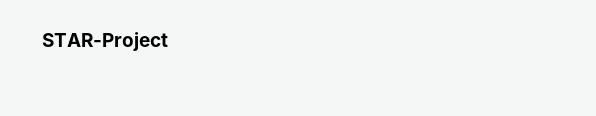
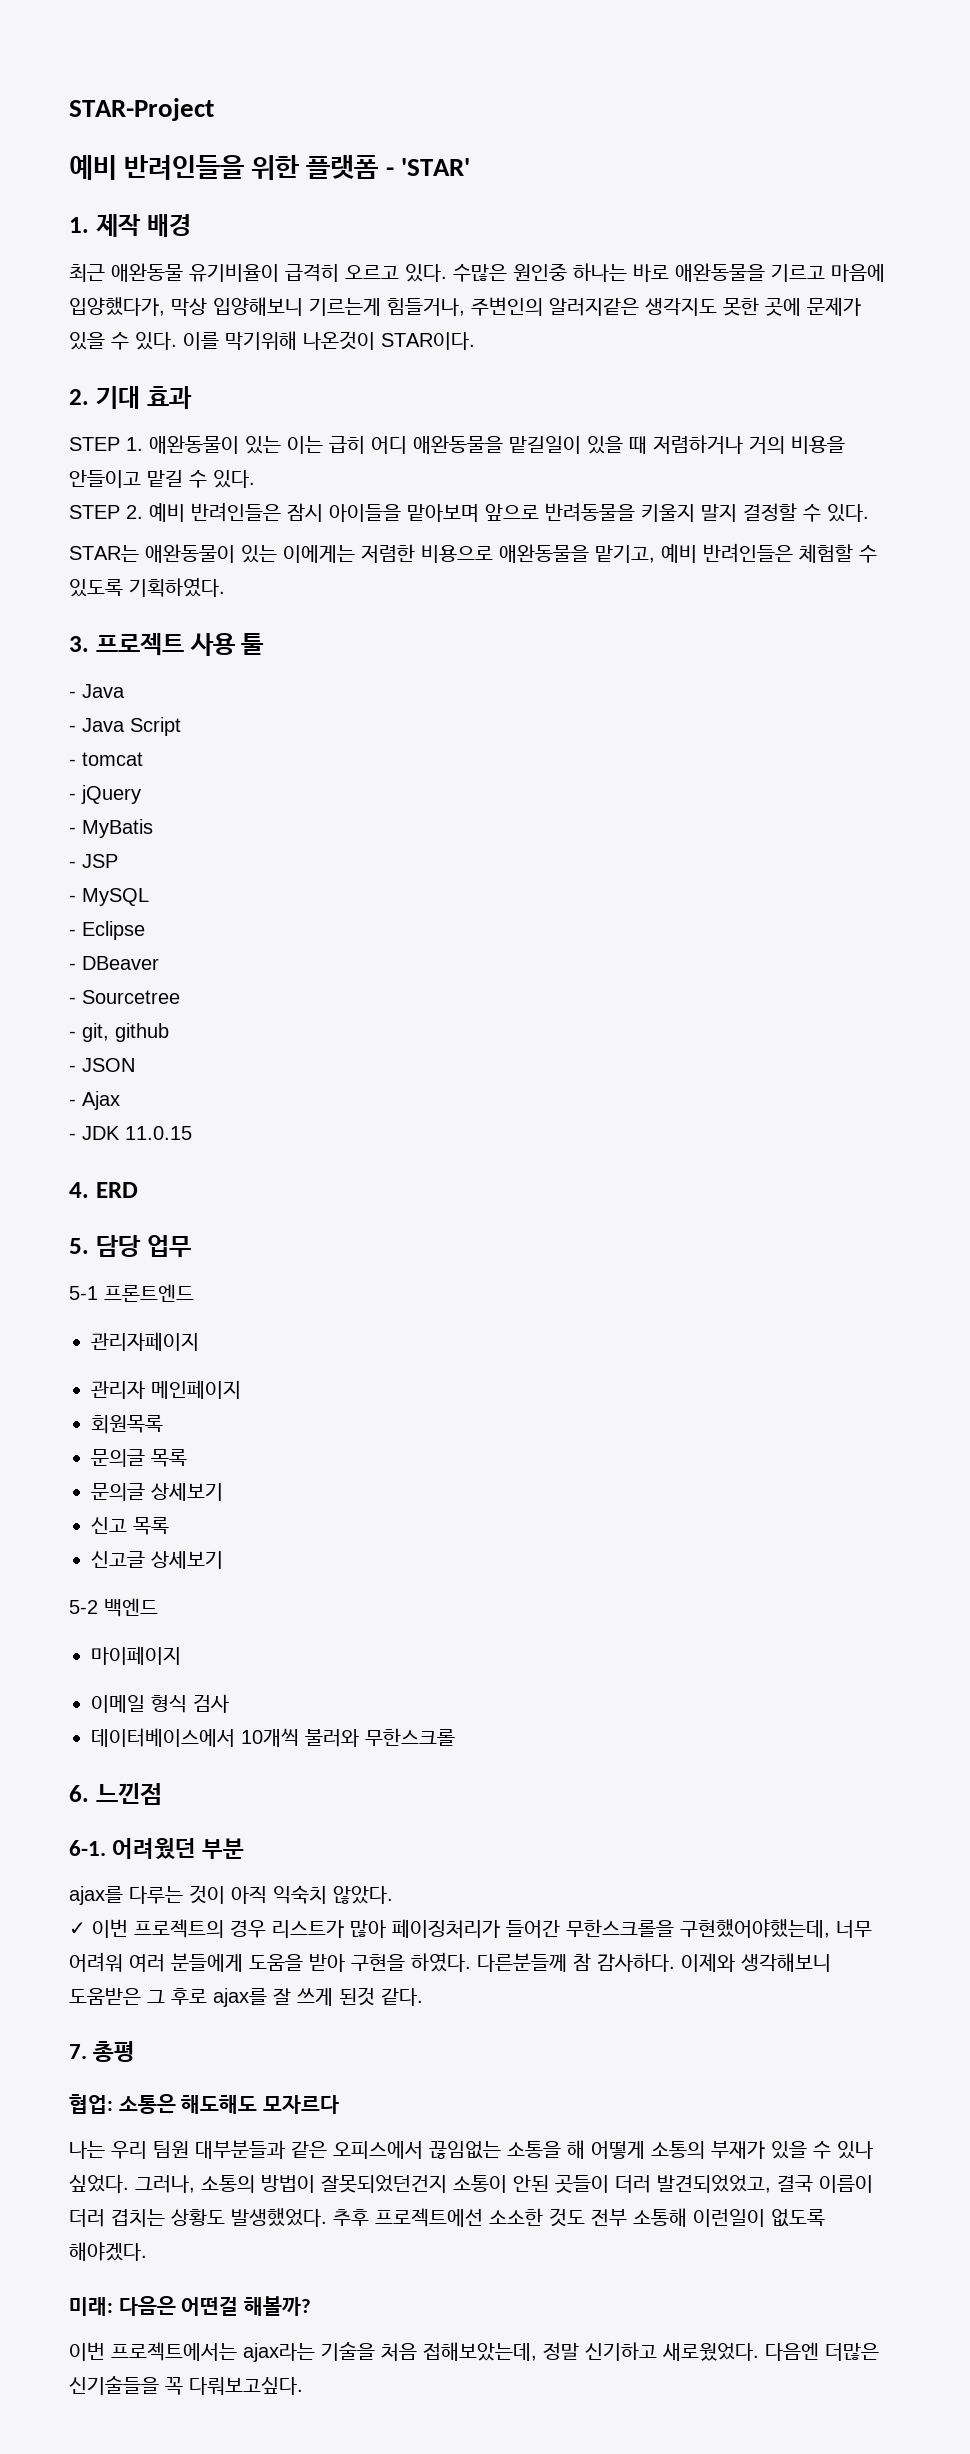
(168, 41) none -> [69,155,470,180] [69,214,191,237] [69,263,885,282] [69,297,861,316] [69,331,475,350] [69,386,192,409] [69,435,845,454] [69,469,255,488] [69,502,869,522] [69,543,877,563] [69,577,225,597] [69,633,265,656] [69,684,125,698] [69,717,181,736] [69,752,143,766] [69,785,141,804] [69,819,153,838] [69,854,118,868] [69,888,149,906] [69,921,145,940] [69,956,159,970] [69,990,180,1004] [69,1023,169,1042] [69,1058,135,1072] [69,1091,120,1110] [69,1126,192,1140] [69,1182,138,1198] [69,1235,191,1257] [69,1284,194,1302] [91,1332,199,1351] [91,1380,241,1399] [91,1415,163,1434] [91,1449,187,1467] [91,1483,223,1501] [91,1517,169,1535] [91,1551,223,1569] [69,1598,158,1617] [91,1646,181,1665] [91,1694,229,1713] [91,1728,455,1747] [69,1783,162,1805] [69,1838,245,1859] [69,1885,393,1905] [69,1919,872,1938] [69,1952,831,1972] [69,1987,423,2007] [69,2041,136,2062] [69,2094,340,2114] [69,2140,873,2159] [69,2174,873,2193] [69,2208,825,2227] [69,2242,147,2261] [69,2296,312,2316] [69,2342,879,2362] [69,2376,303,2395] // 예비 반려인들을 위한 플랫폼 - 'STAR' // 1. 제작 배경 // 최근 애완동물 유기비율이 급격히 오르고 있다. 수많은 원인중 하나는 바로 애완동물을 기르고 마음에 입양했다가, 막상 입양해보니 기르는게 힘들거나, 주변인의 알러지같은 생각지도 못한 곳에 문제가 있을 수 있다. 이를 막기위해 나온것이 STAR이다. // 2. 기대 효과 // STEP 1. 애완동물이 있는 이는 급히 어디 애완동물을 맡길일이 있을 때 저렴하거나 거의 비용을 안들이고 맡길 수 있다. // STEP 2. 예비 반려인들은 잠시 아이들을 맡아보며 앞으로 반려동물을 키울지 말지 결정할 수 있다. // STAR는 애완동물이 있는 이에게는 저렴한 비용으로 애완동물을 맡기고, 예비 반려인들은 체험할 수 있도록 기획하였다. // 3. 프로젝트 사용 툴 // - Java // - Java Script // - tomcat // - jQuery // - MyBatis // - JSP // - MySQL // - Eclipse // - DBeaver // - Sourcetree // - git, github // - JSON // - Ajax // - JDK 11.0.15 // 4. ERD // 5. 담당 업무 // 5-1 프론트엔드 // 관리자페이지 // 관리자 메인페이지 // 회원목록 // 문의글 목록 // 문의글 상세보기 // 신고 목록 // 신고글 상세보기 // 5-2 백엔드 // 마이페이지 // 이메일 형식 검사 // 데이터베이스에서 10개씩 불러와 무한스크롤 // 6. 느낀점 // 6-1. 어려웠던 부분 // ajax를 다루는 것이 아직 익숙치 않았다. // ✓ 이번 프로젝트의 경우 리스트가 많아 페이징처리가 들어간 무한스크롤을 구현했어야했는데, 너무 어려워 여러 분들에게 도움을 받아 구현을 하였다. 다른분들께 참 감사하다. 이제와 생각해보니 도움받은 그 후로 ajax를 잘 쓰게 된것 같다. // 7. 총평 // 협업: 소통은 해도해도 모자르다 // 나는 우리 팀원 대부분들과 같은 오피스에서 끊임없는 소통을 해 어떻게 소통의 부재가 있을 수 있나 싶었다. 그러나, 소통의 방법이 잘못되었던건지 소통이 안된 곳들이 더러 발견되었었고, 결국 이름이 더러 겹치는 상황도 발생했었다. 추후 프로젝트에선 소소한 것도 전부 소통해 이런일이 없도록 해야겠다. // 미래: 다음은 어떤걸 해볼까? // 이번 프로젝트에서는 ajax라는 기술을 처음 접해보았는데, 정말 신기하고 새로웠었다. 다음엔 더많은 신기술들을 꼭 다뤄보고싶다.

